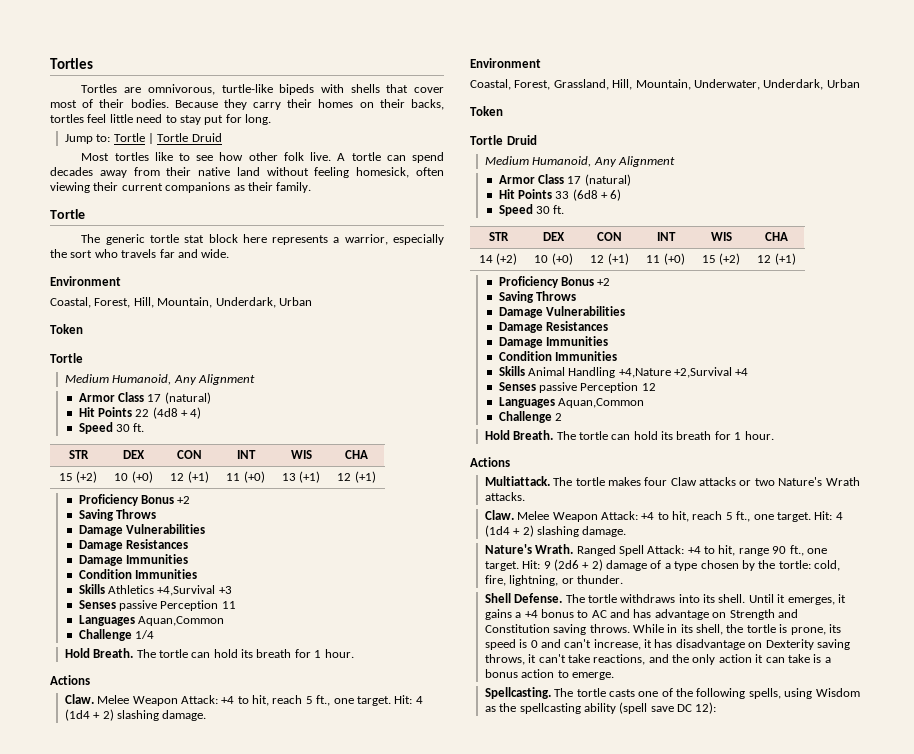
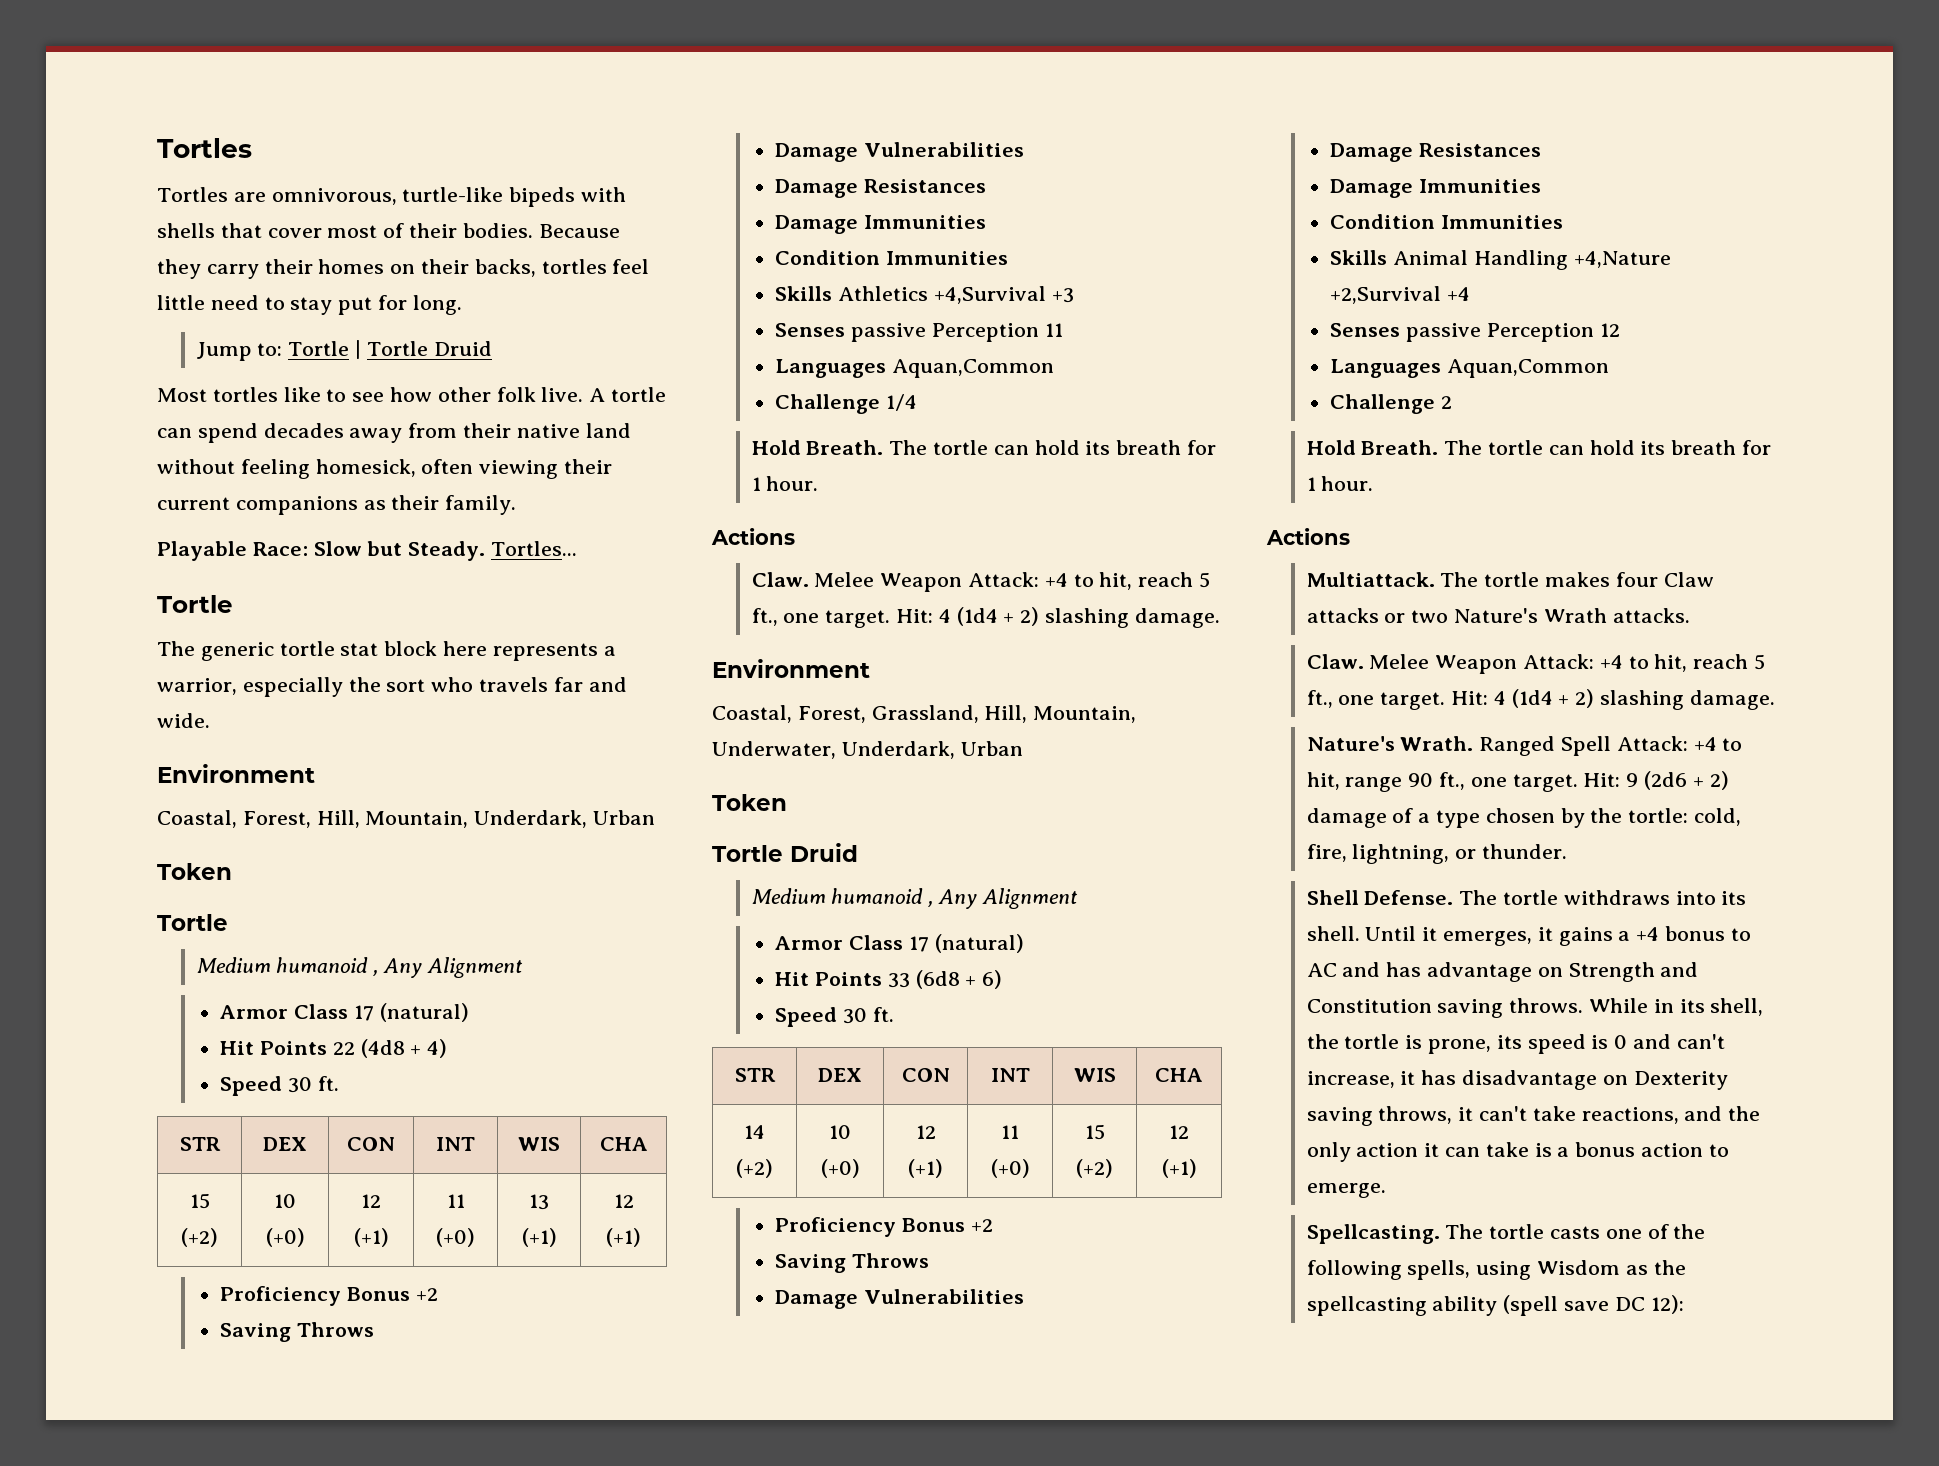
(312, 187) none -> [157,541,577,561] // Playable Race: Slow but Steady. Tortles...
[112,374,172,385] Humanoid, -> [276,957,379,976] humanoid ,
[532,156,592,167] Humanoid, -> [831,888,934,907] humanoid ,

